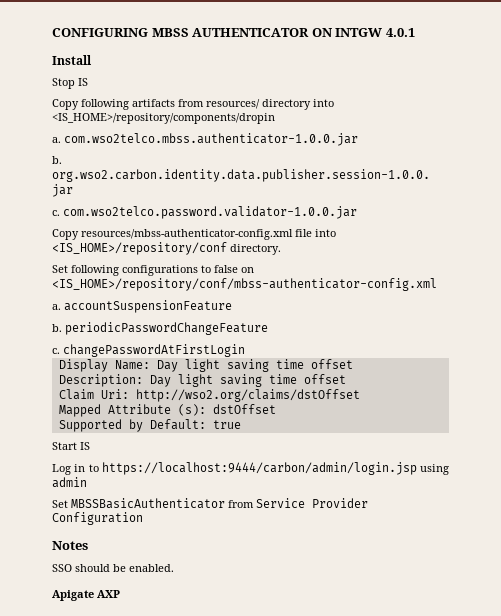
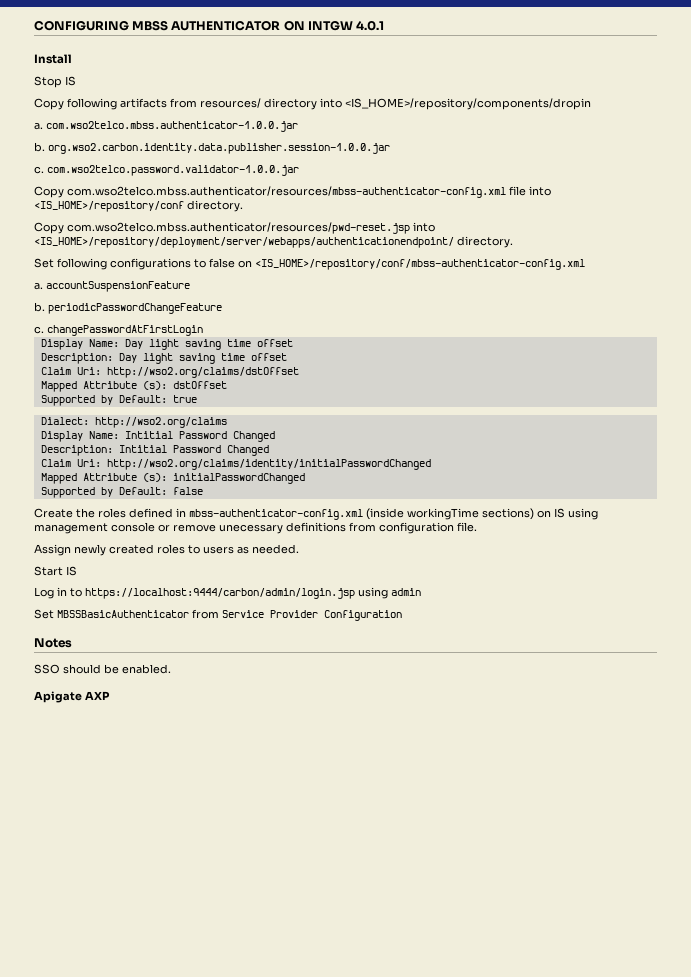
[81,229,293,240] resources/mbss-authenticator-config.xml -> [67,186,506,198] com.wso2telco.mbss.authenticator/resources/mbss-authenticator-config.xml
(281, 249) none -> [34,222,435,234] [34,236,513,248] // Copy com.wso2telco.mbss.authenticator/resources/pwd-reset.jsp into <IS_HOME>/repository/deployment/server/webapps/authenticationendpoint/ directory.
(241, 424) none -> [40,417,227,428] [40,431,275,442] [40,445,269,456] [40,459,431,470] [40,473,305,484] [40,487,203,498] [34,508,598,520] [34,522,477,534] [34,544,299,556] // Dialect: http://wso2.org/claims // Display Name: Intitial Password Changed // Description: Intitial Password Changed // Claim Uri: http://wso2.org/claims/identity/initialPasswordChanged // Mapped Attribute (s): initialPasswordChanged // Supported by Default: false // Create the roles defined in mbss-authenticator-config.xml (inside workingTime sections) on IS using management console or remove unecessary definitions from configuration file. // Assign newly created roles to users as needed.

